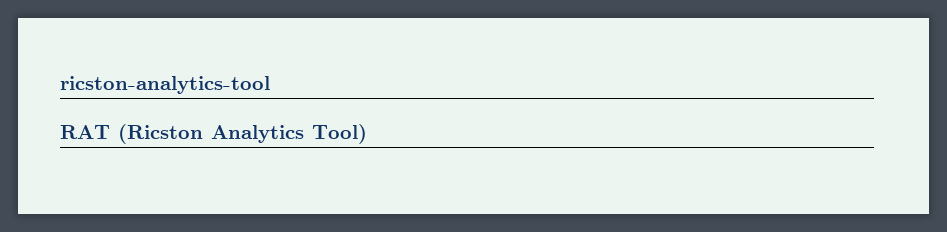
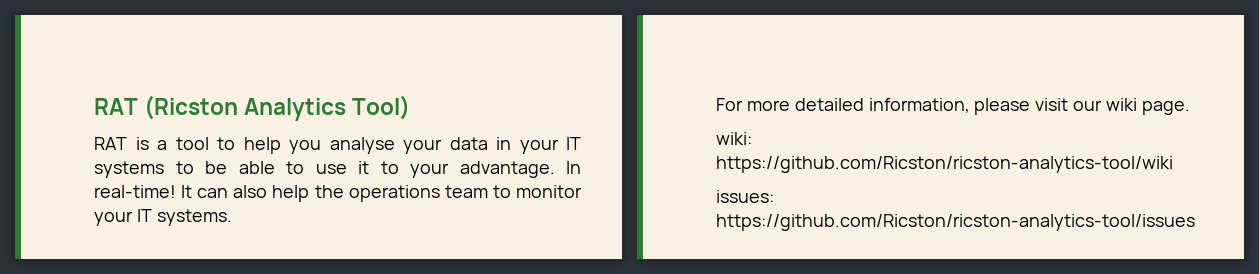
[60,76,270,94] ricston-analytics-tool // -> (94, 106) none
(367, 134) none -> [94,137,581,154] [94,161,581,178] [94,185,582,202] [94,209,232,226] [716,98,1190,115] [716,132,752,145] [716,156,1173,173] [716,190,774,203] [716,214,1195,231] // RAT is a tool to help you analyse your data in your IT systems to be able to use it to your advantage. In real-time! It can also help the operations team to monitor your IT systems. // For more detailed information, please visit our wiki page. // wiki: https://github.com/Ricston/ricston-analytics-tool/wiki // issues: https://github.com/Ricston/ricston-analytics-tool/issues

